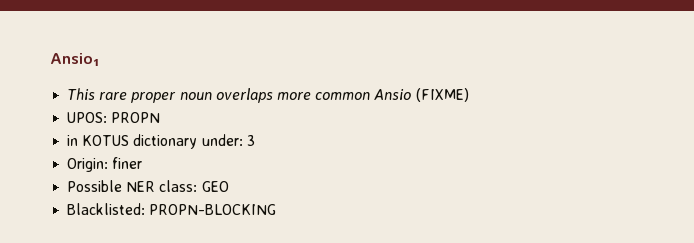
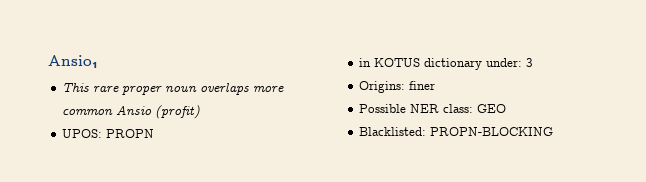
[415,88,469,102] (FIXME) -> [155,105,201,119] (profit)
[67,158,109,172] Origin: -> [359,81,406,93] Origins:

